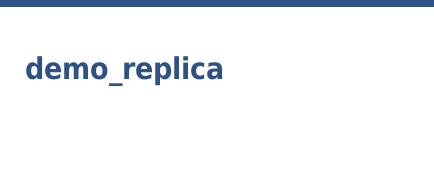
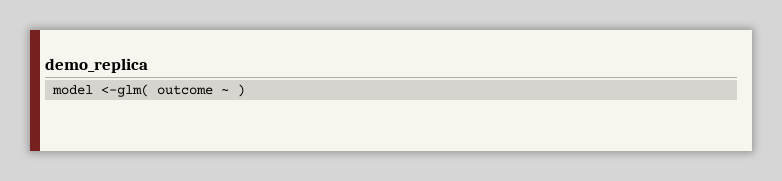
(224, 71) none -> [51,84,245,97] // model <-glm( outcome ~ )

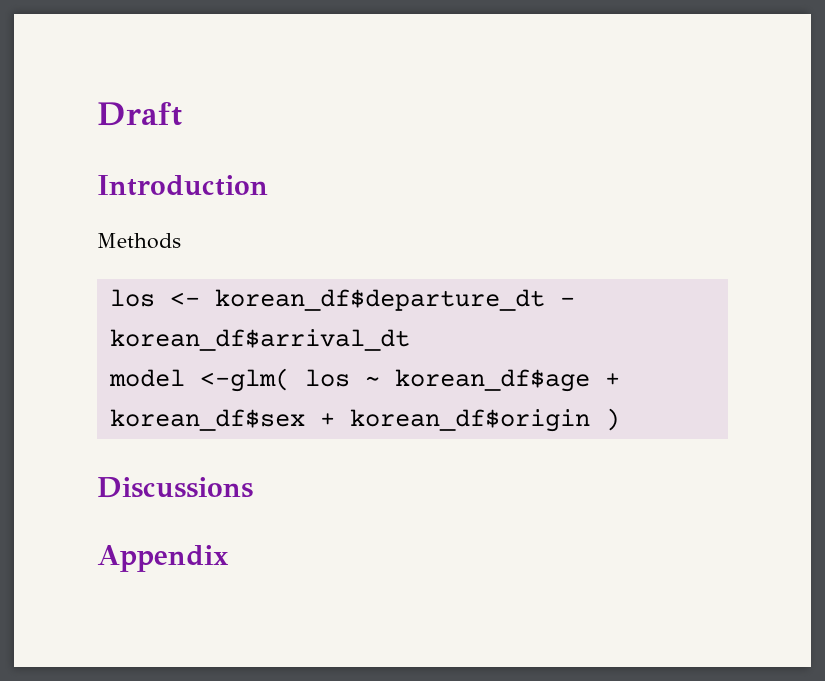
[45,58,148,73] [51,84,229,97] demo_replica // model <-glm( outcome ~ -> [97,102,182,126] [97,175,268,196] [97,233,181,249] [109,289,575,311] [109,329,410,351] [108,368,620,392] [109,409,590,432] Draft // Introduction // Methods // los <- korean_df$departure_dt - korean_df$arrival_dt // model <-glm( los ~ korean_df$age + korean_df$sex + korean_df$origin
(245, 90) none -> [97,477,253,498] [97,545,229,572] // Discussions // Appendix

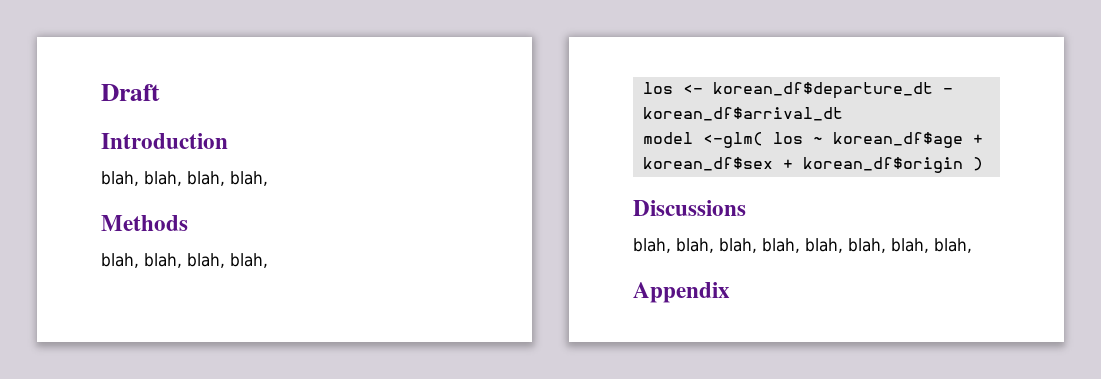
[97,233,181,249] Methods -> [101,171,268,186] [101,215,188,231] [101,253,268,268] blah, blah, blah, blah, // Methods // blah, blah, blah, blah,
(253, 487) none -> [633,238,972,253] // blah, blah, blah, blah, blah, blah, blah, blah,

